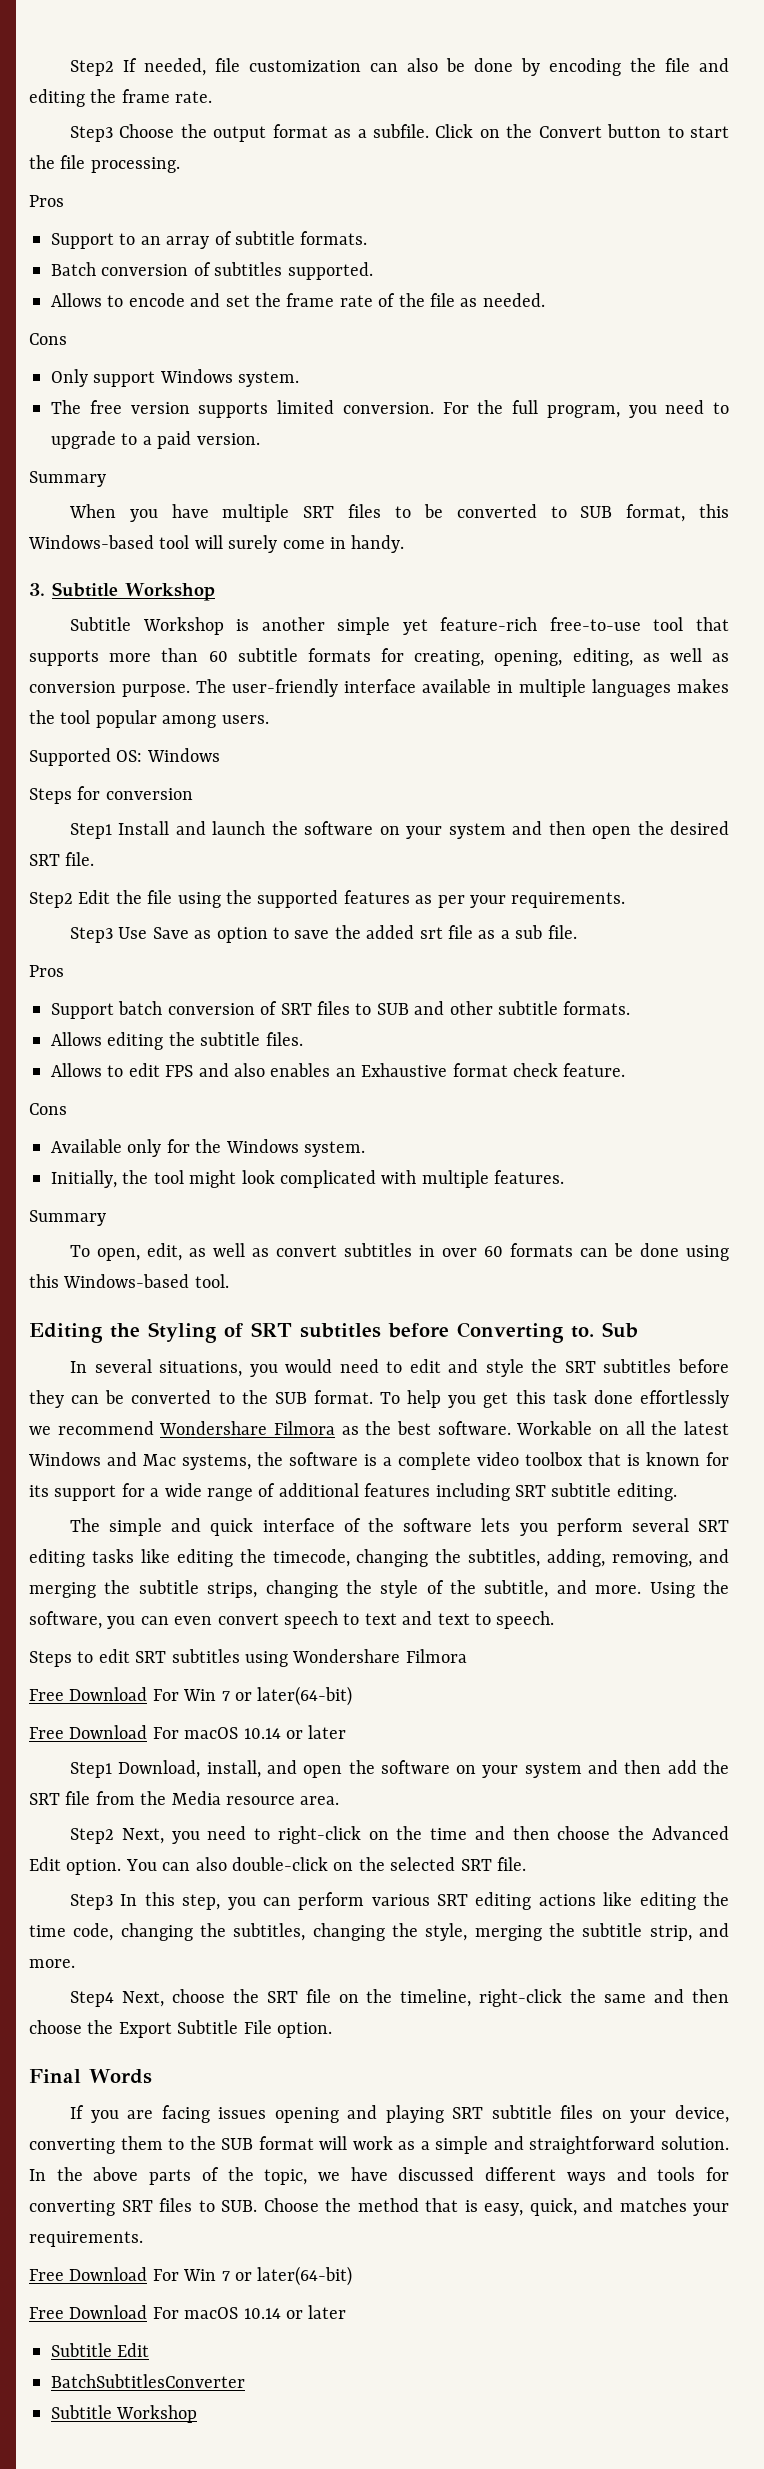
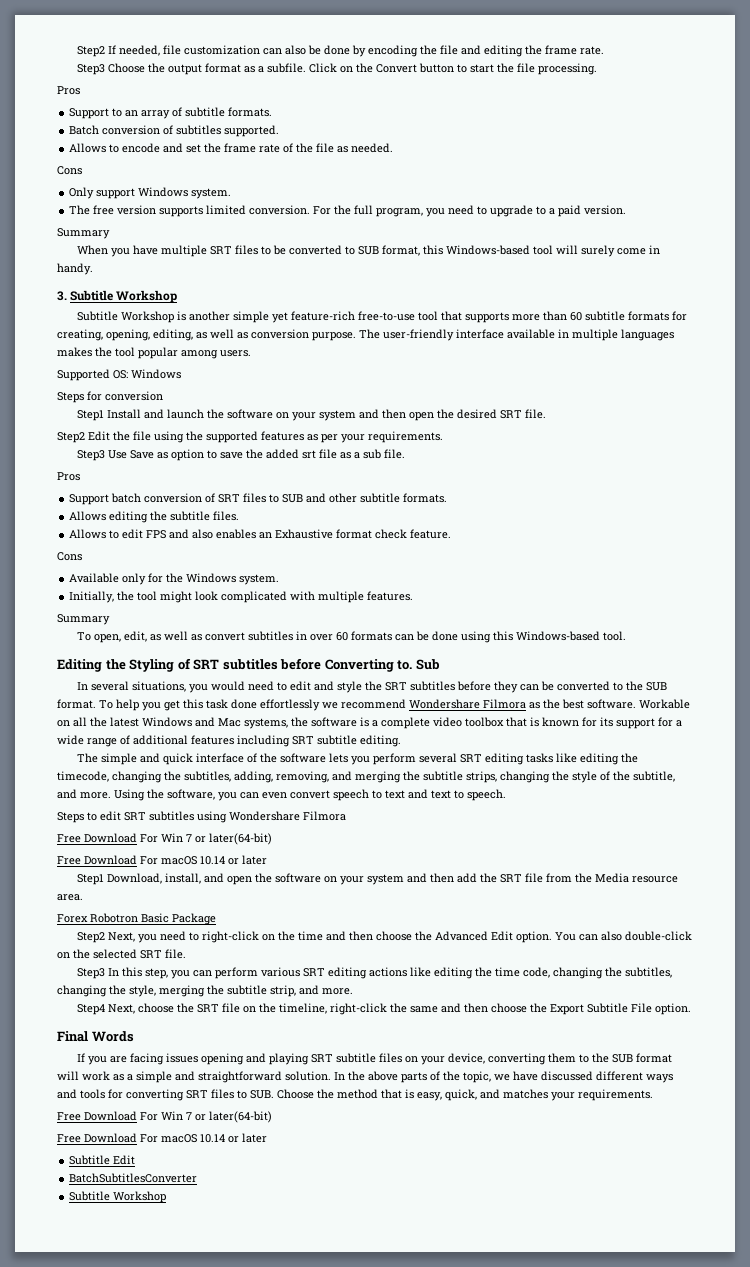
(340, 1800) none -> [57,913,216,925] // Forex Robotron Basic Package

